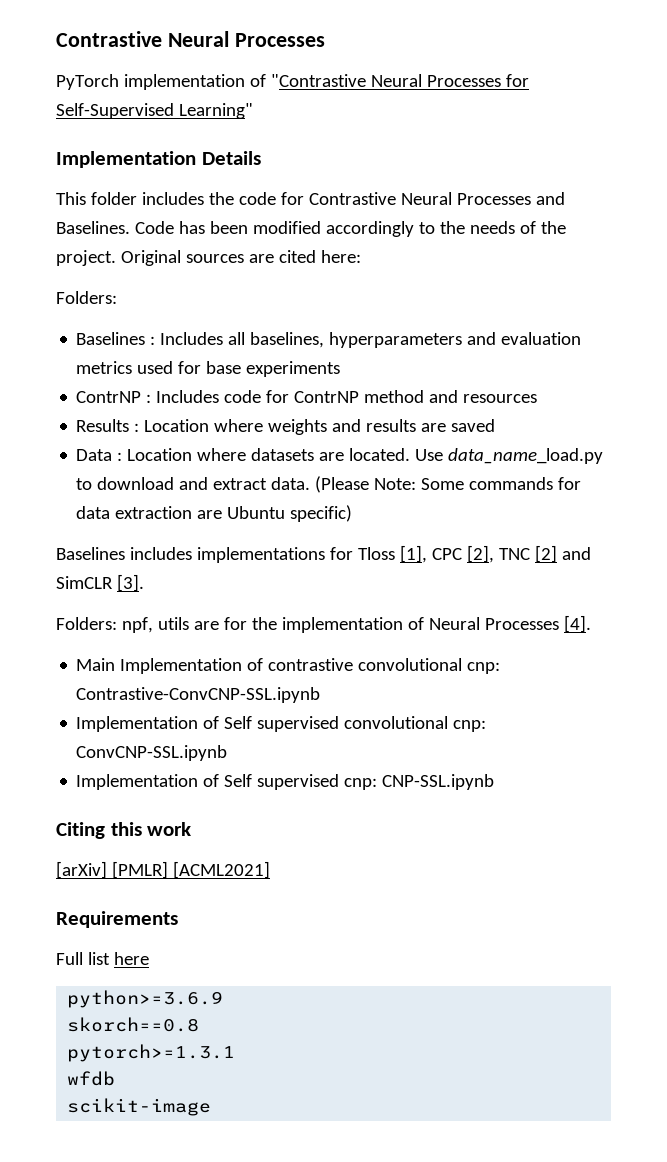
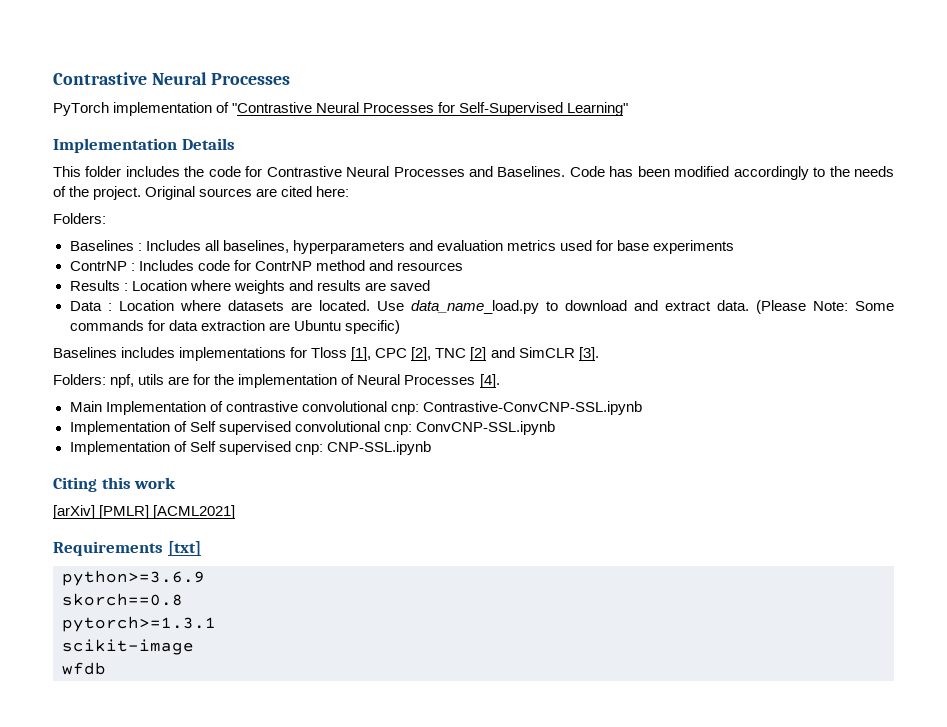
[56,952,149,965] // Full list here -> [167,541,201,556] [txt]
(236, 1053) none -> [62,639,194,655] // scikit-image
[67,1098,212,1116] // scikit-image -> (106, 668) none

